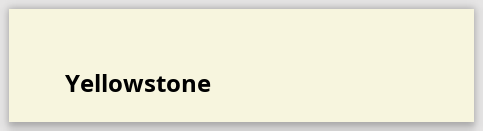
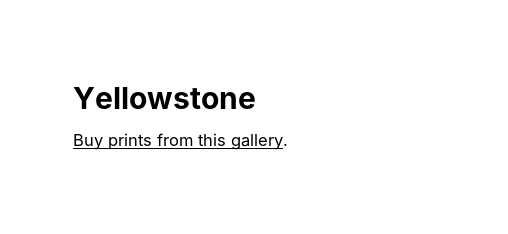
(211, 83) none -> [73,133,288,150] // Buy prints from this gallery.

